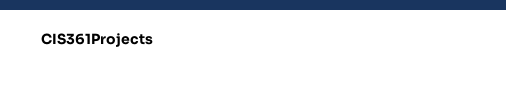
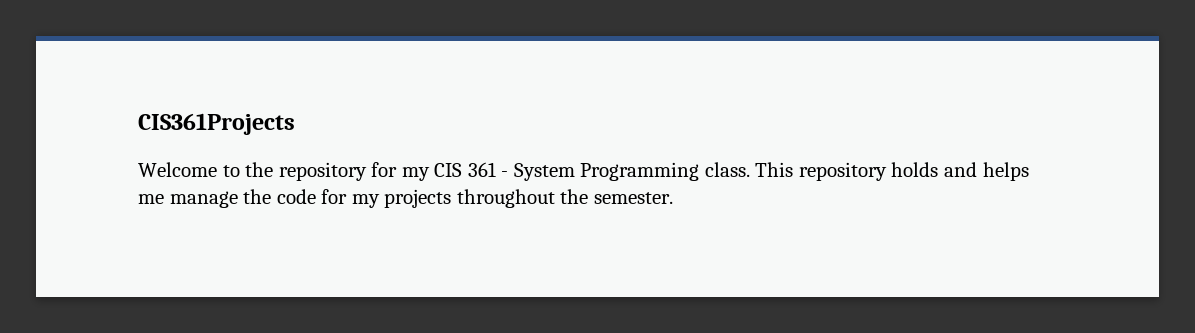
(153, 40) none -> [138,162,1029,181] [138,189,673,208] // Welcome to the repository for my CIS 361 - System Programming class. This repository holds and helps me manage the code for my projects throughout the semester.

